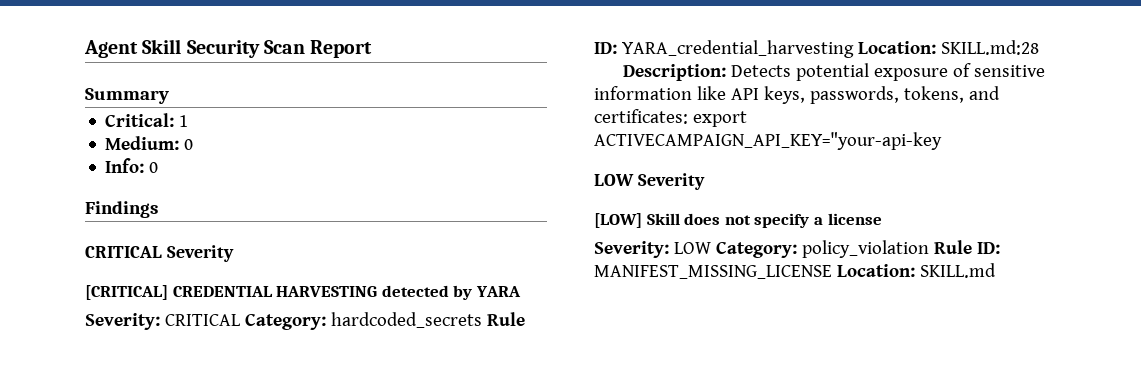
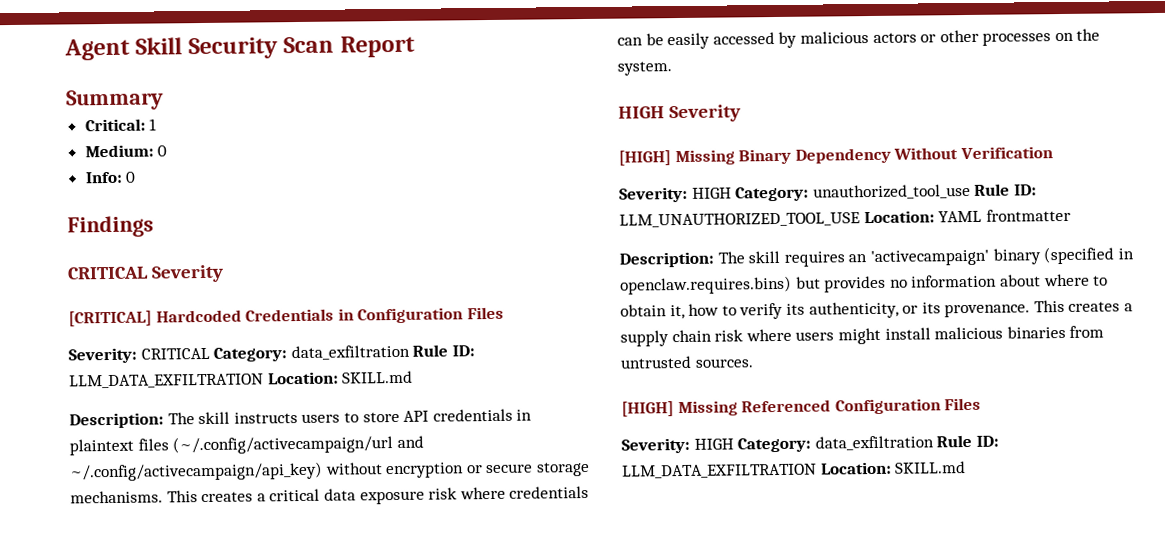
[172,285,521,300] CREDENTIAL HARVESTING detected by YARA -> [155,306,504,324] Hardcoded Credentials in Configuration Files
[330,312,525,328] [594,40,1039,58] [622,63,1045,81] [594,86,1000,104] [594,109,747,127] [594,132,942,150] [594,173,705,190] [594,213,882,228] [594,240,1000,258] [594,265,832,279] hardcoded_secrets Rule ID: YARA_credential_harvesting Location: SKILL.md:28 // Description: Detects potential exposure of sensitive information like API keys, passwords, tokens, and certificates: export ACTIVECAMPAIGN_API_KEY="your-api-key // LOW Severity // [LOW] Skill does not specify a license // Severity: LOW Category: policy_violation Rule ID: MANIFEST_MISSING_LICENSE -> [290,344,475,361] [69,370,414,389] [69,408,533,429] [69,435,424,456] [69,461,590,482] [70,485,590,505] [617,28,1101,50] [617,61,672,76] [618,104,742,123] [618,146,1053,166] [619,183,1037,203] [619,208,1071,228] [619,246,1134,268] [620,273,1109,295] [620,299,1134,320] [620,325,1105,347] [620,355,754,369] [621,397,982,417] [621,434,999,454] [622,463,817,479] data_exfiltration Rule ID: LLM_DATA_EXFILTRATION Location: SKILL.md // Description: The skill instructs users to store API credentials in plaintext files (~/.config/activecampaign/url and ~/.config/activecampaign/api_key) without encryption or secure storage mechanisms. This creates a critical data exposure risk where credentials can be easily accessed by malicious actors or other processes on the system. // HIGH Severity // [HIGH] Missing Binary Dependency Without Verification // Severity: HIGH Category: unauthorized_tool_use Rule ID: LLM_UNAUTHORIZED_TOOL_USE Location: YAML frontmatter // Description: The skill requires an 'activecampaign' binary (specified in openclaw.requires.bins) but provides no information about where to obtain it, how to verify its authenticity, or its provenance. This creates a supply chain risk where users might install malicious binaries from untrusted sources. // [HIGH] Missing Referenced Configuration Files // Severity: HIGH Category: data_exfiltration Rule ID: LLM_DATA_EXFILTRATION

